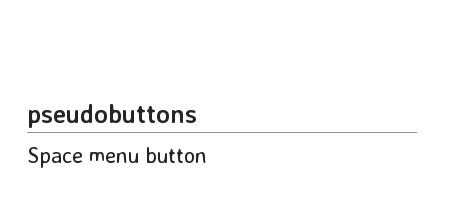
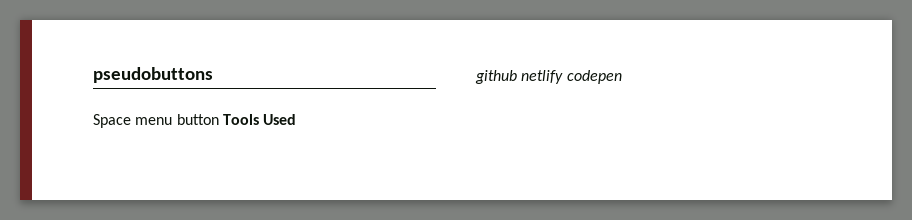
(207, 155) none -> [222,114,297,125] [475,70,622,84] Tools Used // github netlify codepen

